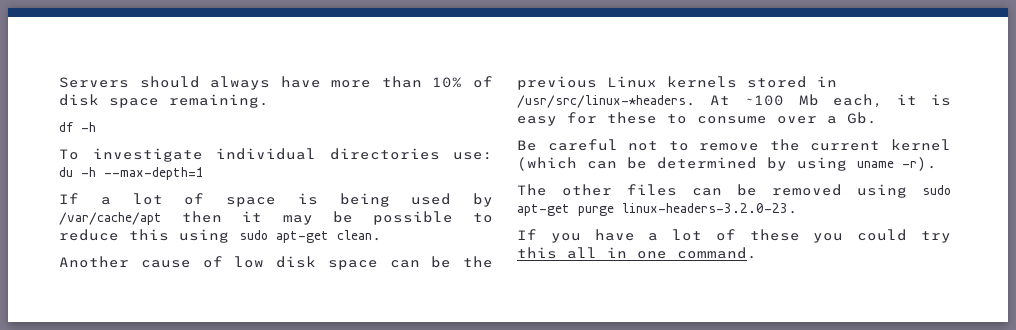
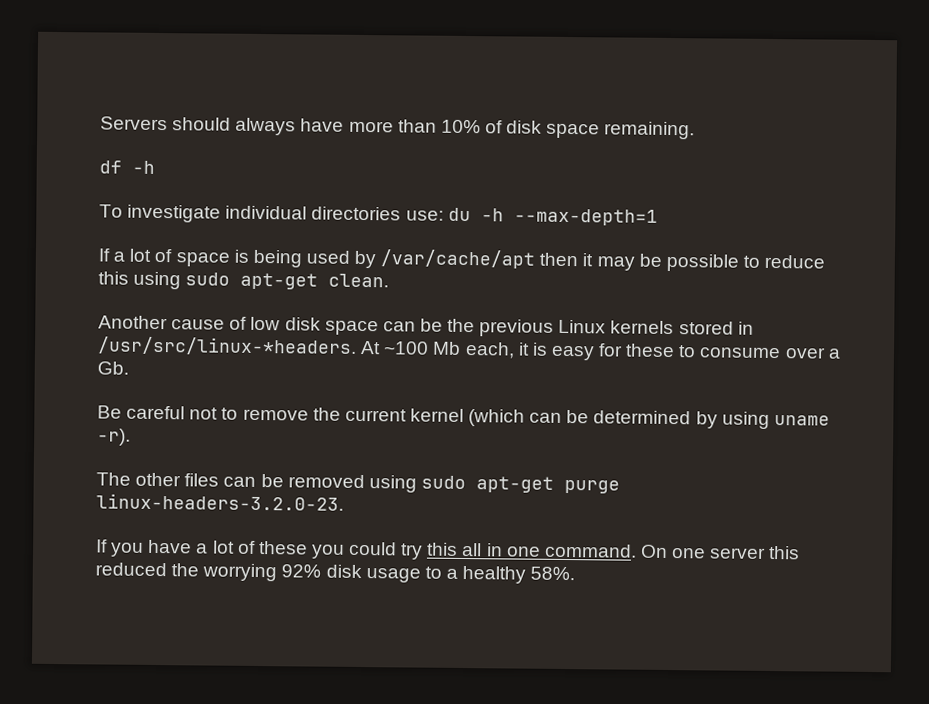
(757, 253) none -> [639,544,801,560] [95,562,576,584] On one server this reduced the worrying 92% disk usage to a healthy 58%.

